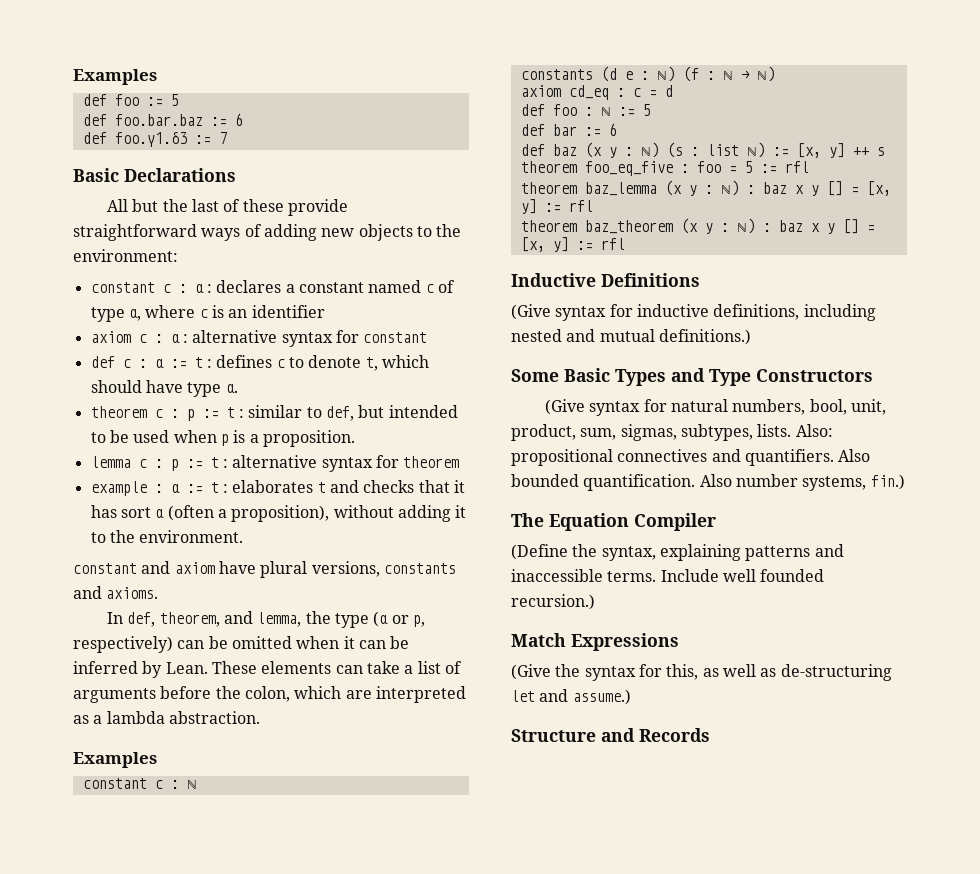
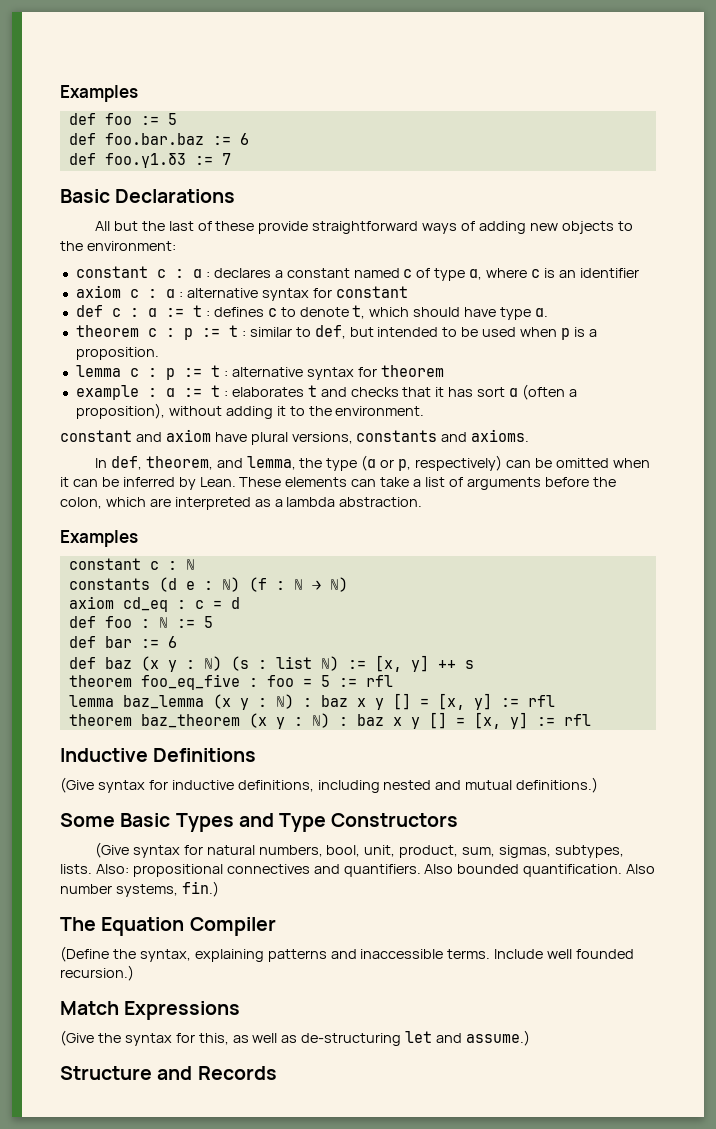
[520,182,577,194] theorem -> [68,695,114,707] lemma

